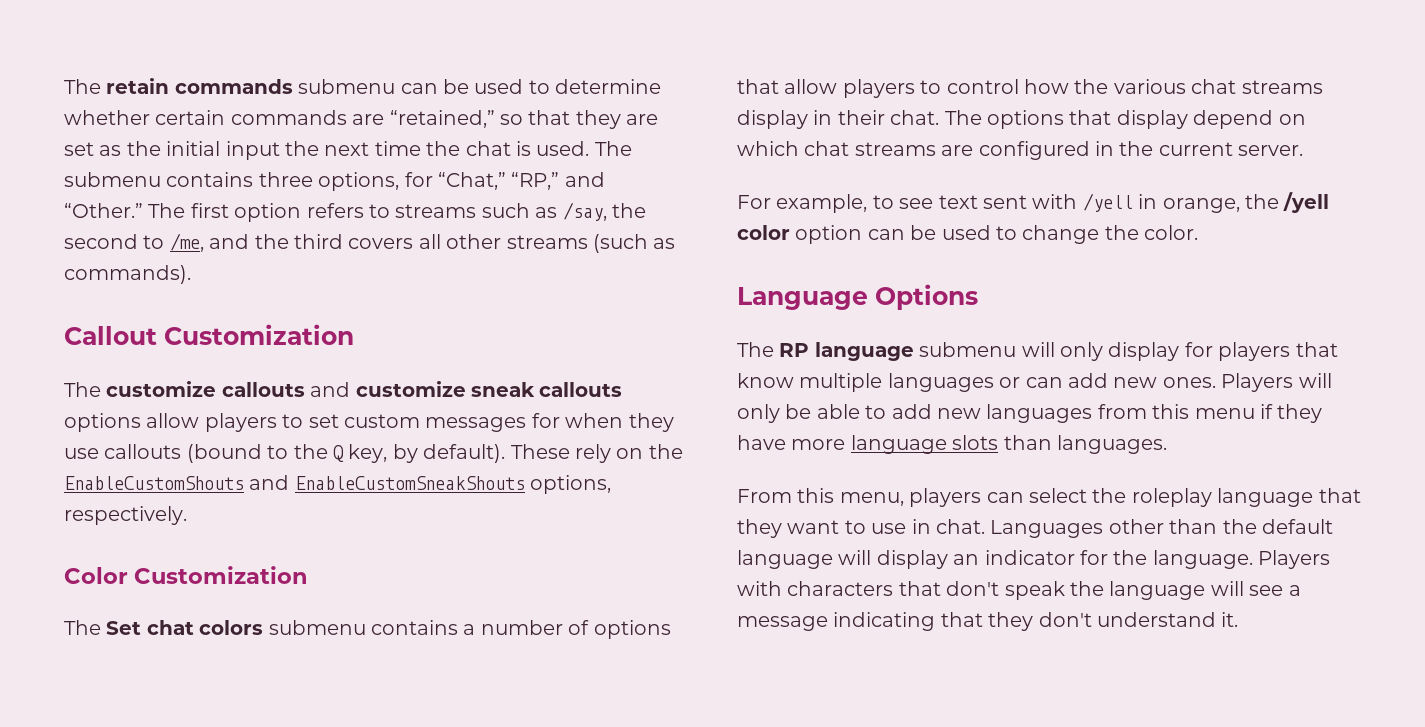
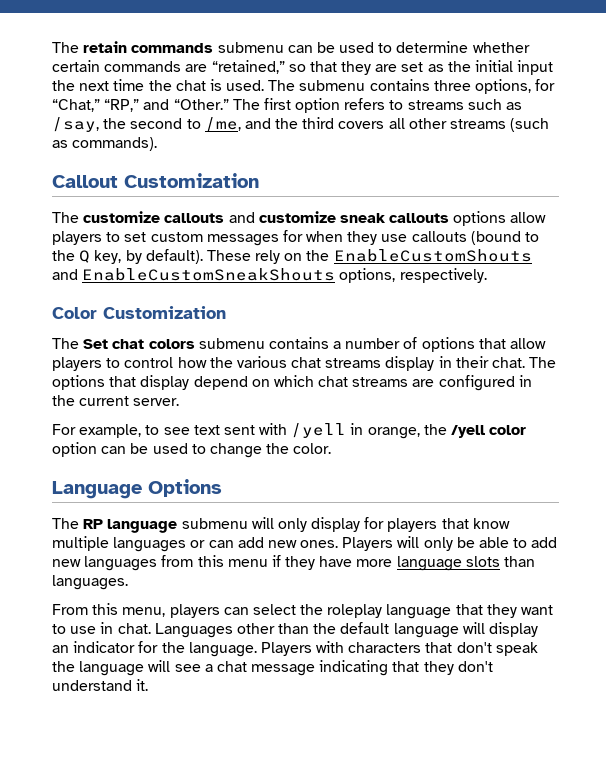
(1301, 590) none -> [216,661,247,672] chat

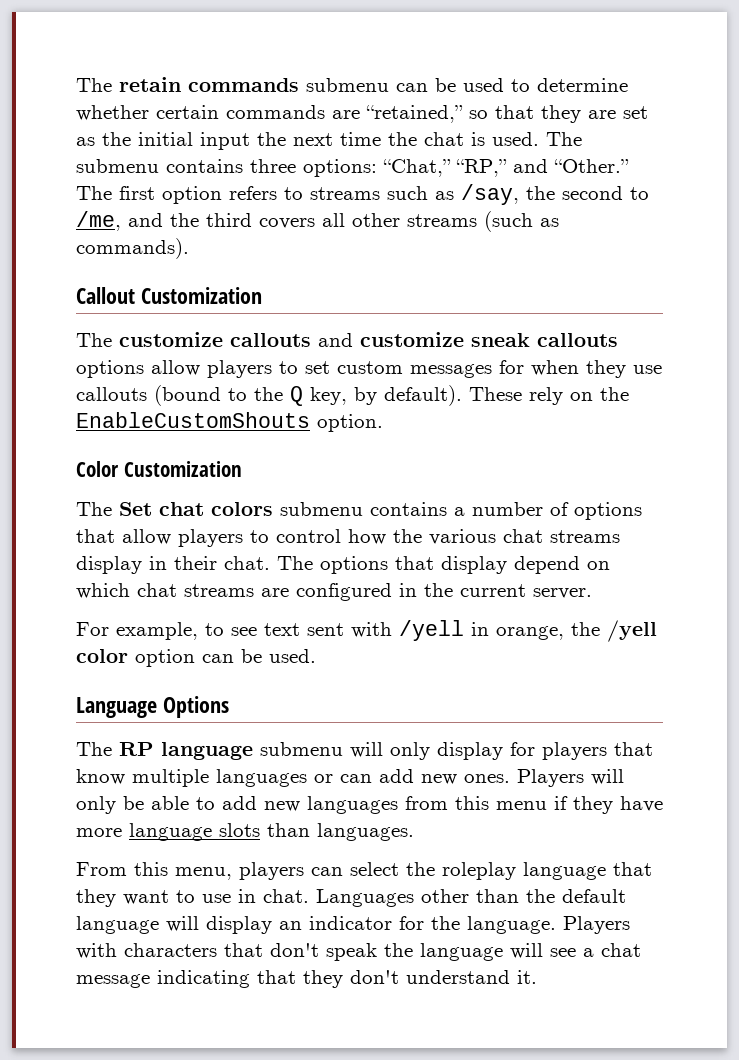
[475,79,556,94] options, for -> [303,159,377,177] options:
[52,268,487,283] and EnableCustomSneakShouts options, respectively. -> [317,414,383,432] option.
[152,443,332,458] used to change the color. -> [269,649,316,663] used.

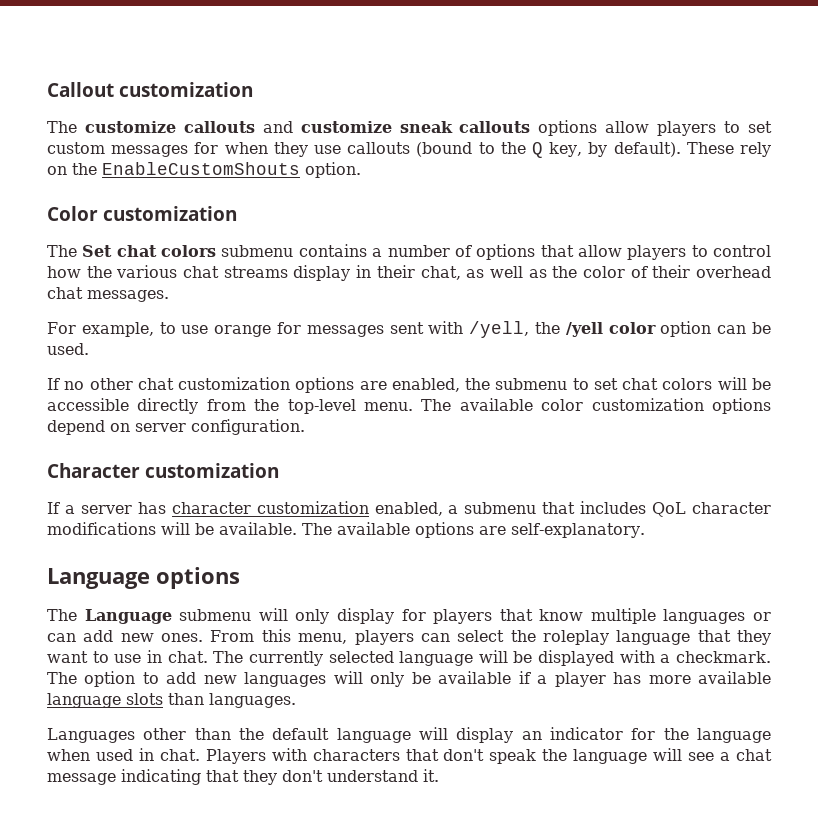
[76,77,628,92] [76,105,648,123] [76,132,582,150] [76,159,629,177] [76,184,649,205] [76,211,559,232] [76,238,189,259] [76,287,262,304] The retain commands submenu can be used to determine whether certain commands are “retained,” so that they are set as the initial input the next time the chat is used. The submenu contains three options: “Chat,” “RP,” and “Other.” The first option refers to streams such as /say, the second to /me, and the third covers all other streams (such as commands). // Callout Customization -> [47,82,254,97] Callout customization
[123,461,242,477] Customization -> [103,206,238,221] customization
[224,556,610,574] [76,583,592,601] [76,620,564,641] chat. The options that display depend on which chat streams are configured in the current server. // For example, to see text sent with /yell in orange, -> [420,265,771,280] [47,287,169,302] [47,321,530,338] chat, as well as the color of their overhead chat messages. // For example, to use orange for messages sent with /yell,
[76,696,229,718] [76,742,253,760] // Language Options // The RP language -> [47,377,771,393] [47,398,771,414] [47,419,305,435] [47,463,280,478] [47,501,771,517] [47,522,645,538] [47,567,240,589] [47,609,172,624] // If no other chat customization options are enabled, the submenu to set chat colors will be accessible directly from the top-level menu. The available color customization options depend on server configuration. // Character customization // If a server has character customization enabled, a submenu that includes QoL character modifications will be available. The available options are self-explanatory. // Language options // The Language
[517,769,624,787] [76,796,663,814] [76,823,414,841] Players will only be able to add new languages from this menu if they have more language slots than languages. // -> (204, 637) none
(309, 896) none -> [213,650,771,666] [47,671,771,687] [47,693,296,708] The currently selected language will be displayed with a checkmark. The option to add new languages will only be available if a player has more available language slots than languages. //
[467,916,556,934] language. -> [697,728,772,743] [47,748,200,761] language when used in chat.

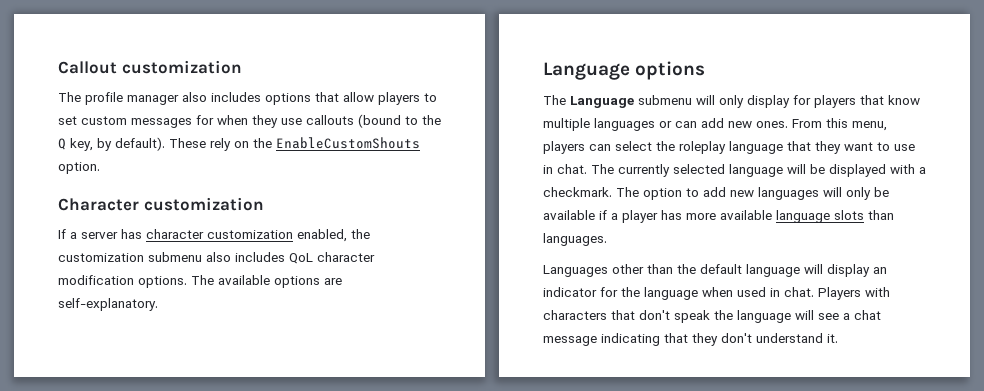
[84,120,598,136] customize callouts and customize sneak callouts options -> [85,92,339,105] profile manager also includes options that
[47,206,238,221] [47,244,771,260] [47,265,771,281] [47,287,169,302] [47,321,772,338] [47,343,89,355] [47,377,771,393] [47,398,771,414] [47,419,305,435] // Color customization // The Set chat colors submenu contains a number of options that allow players to control how the various chat streams display in their chat, as well as the color of their overhead chat messages. // For example, to use orange for messages sent with /yell, the /yell color option can be used. // If no other chat customization options are enabled, the submenu to set chat colors will be accessible directly from the top-level menu. The available color customization options depend on server configuration. -> (100, 168) none
[448,501,771,517] [47,522,297,535] a submenu that includes QoL character modifications will be available. -> [351,229,370,239] [58,252,375,264] [58,275,187,288] the customization submenu also includes QoL character modification options.

